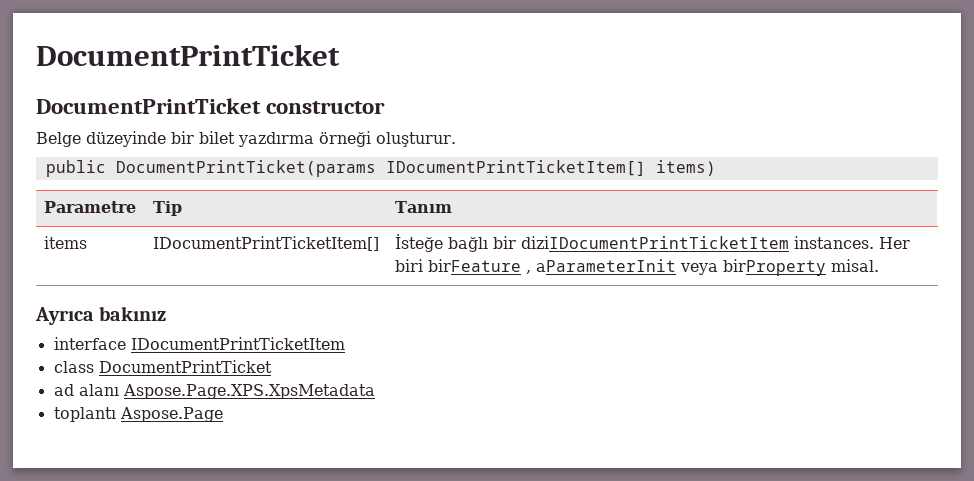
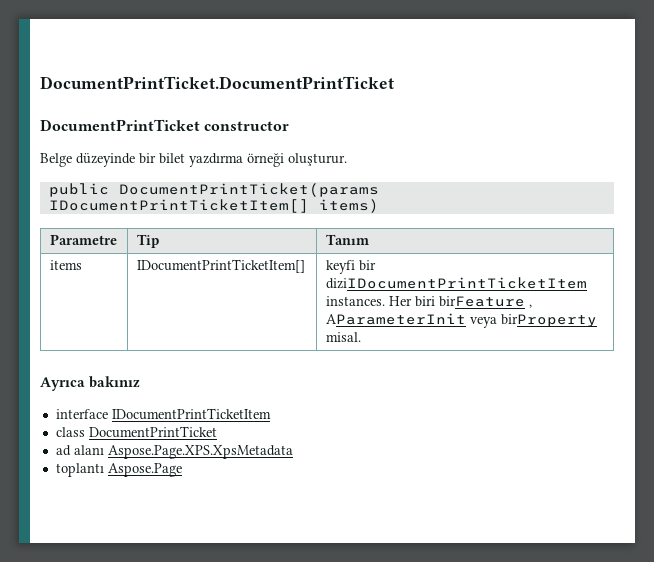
[36,44,340,66] DocumentPrintTicket -> [40,76,394,89] DocumentPrintTicket.DocumentPrintTicket
[395,234,489,252] İsteğe bağlı -> [325,260,355,274] keyfi
[536,259,677,272] aParameterInit -> [325,313,466,325] AParameterInit

